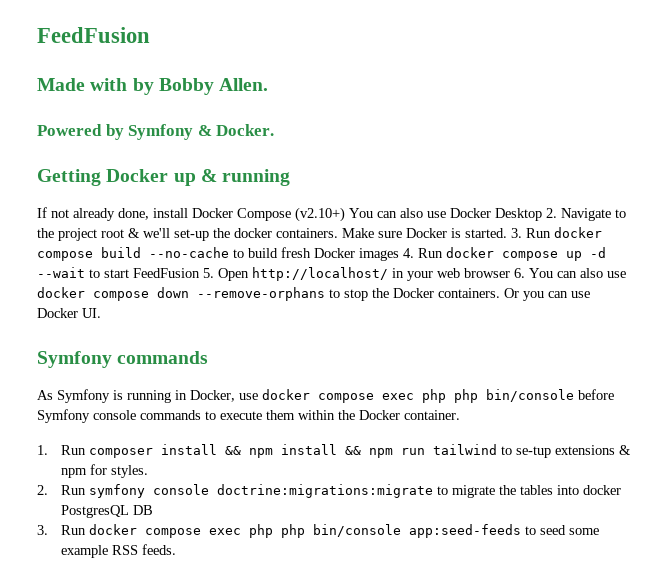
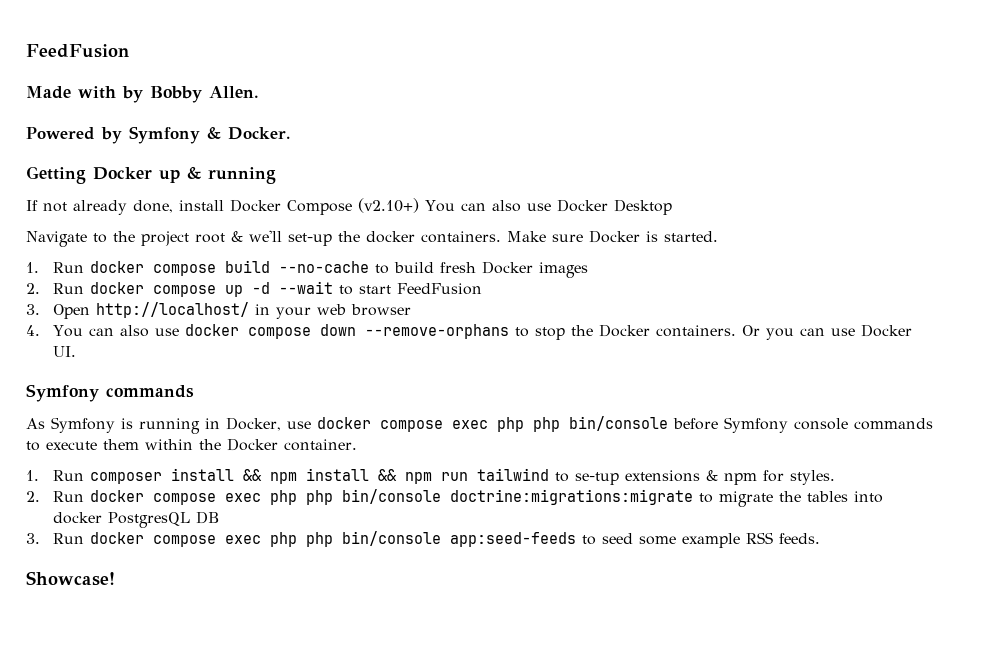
[546,208,557,218] 2. -> (672, 207) //
[511,228,522,238] 3. -> [26,262,39,273] // 1.
[403,248,414,258] 4. -> [26,283,40,294] // 2.
[203,268,214,278] 5. -> [26,304,40,315] // 3.
[514,268,525,278] 6. -> [26,325,40,336] // 4.
[89,484,210,498] symfony console -> [90,489,442,505] docker compose exec php php bin/console
(177, 549) none -> [26,571,115,586] // Showcase!

